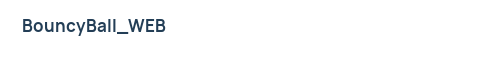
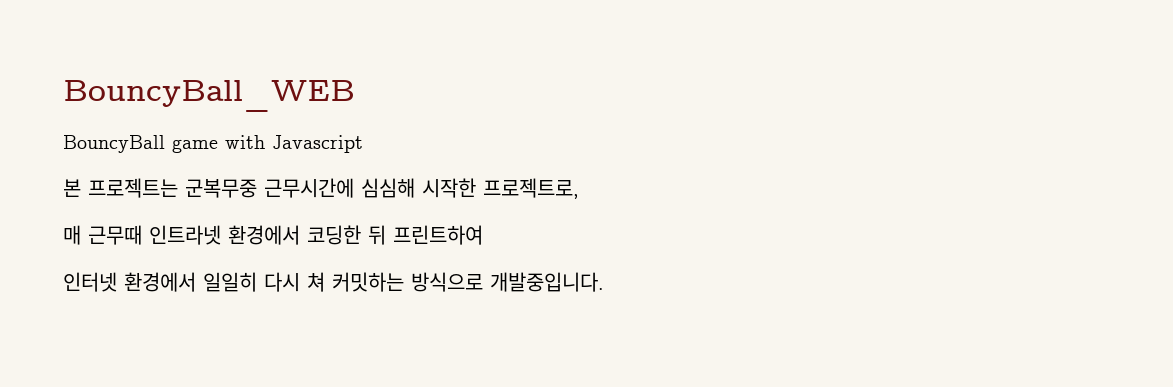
(166, 27) none -> [63,135,363,153] [63,178,579,199] [63,225,483,245] [63,272,604,292] // BouncyBall game with Javascript // 본 프로젝트는 군복무중 근무시간에 심심해 시작한 프로젝트로, // 매 근무때 인트라넷 환경에서 코딩한 뒤 프린트하여 // 인터넷 환경에서 일일히 다시 쳐 커밋하는 방식으로 개발중입니다.

